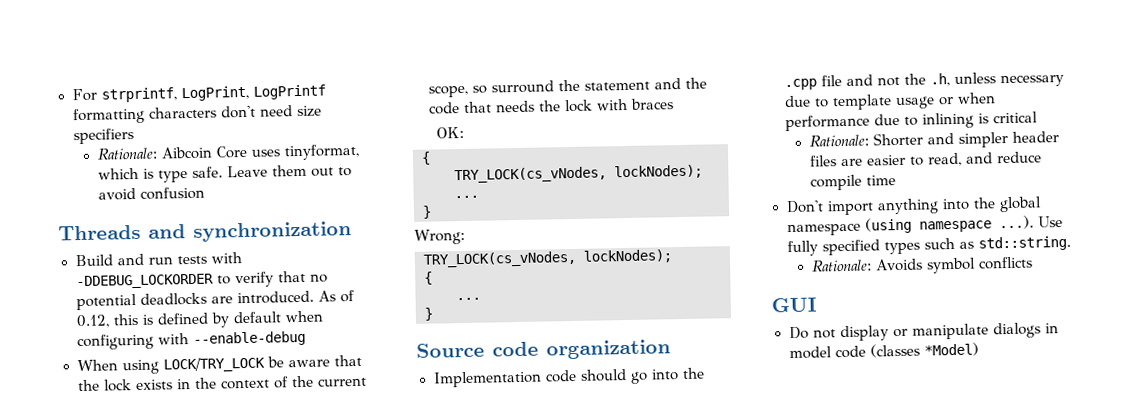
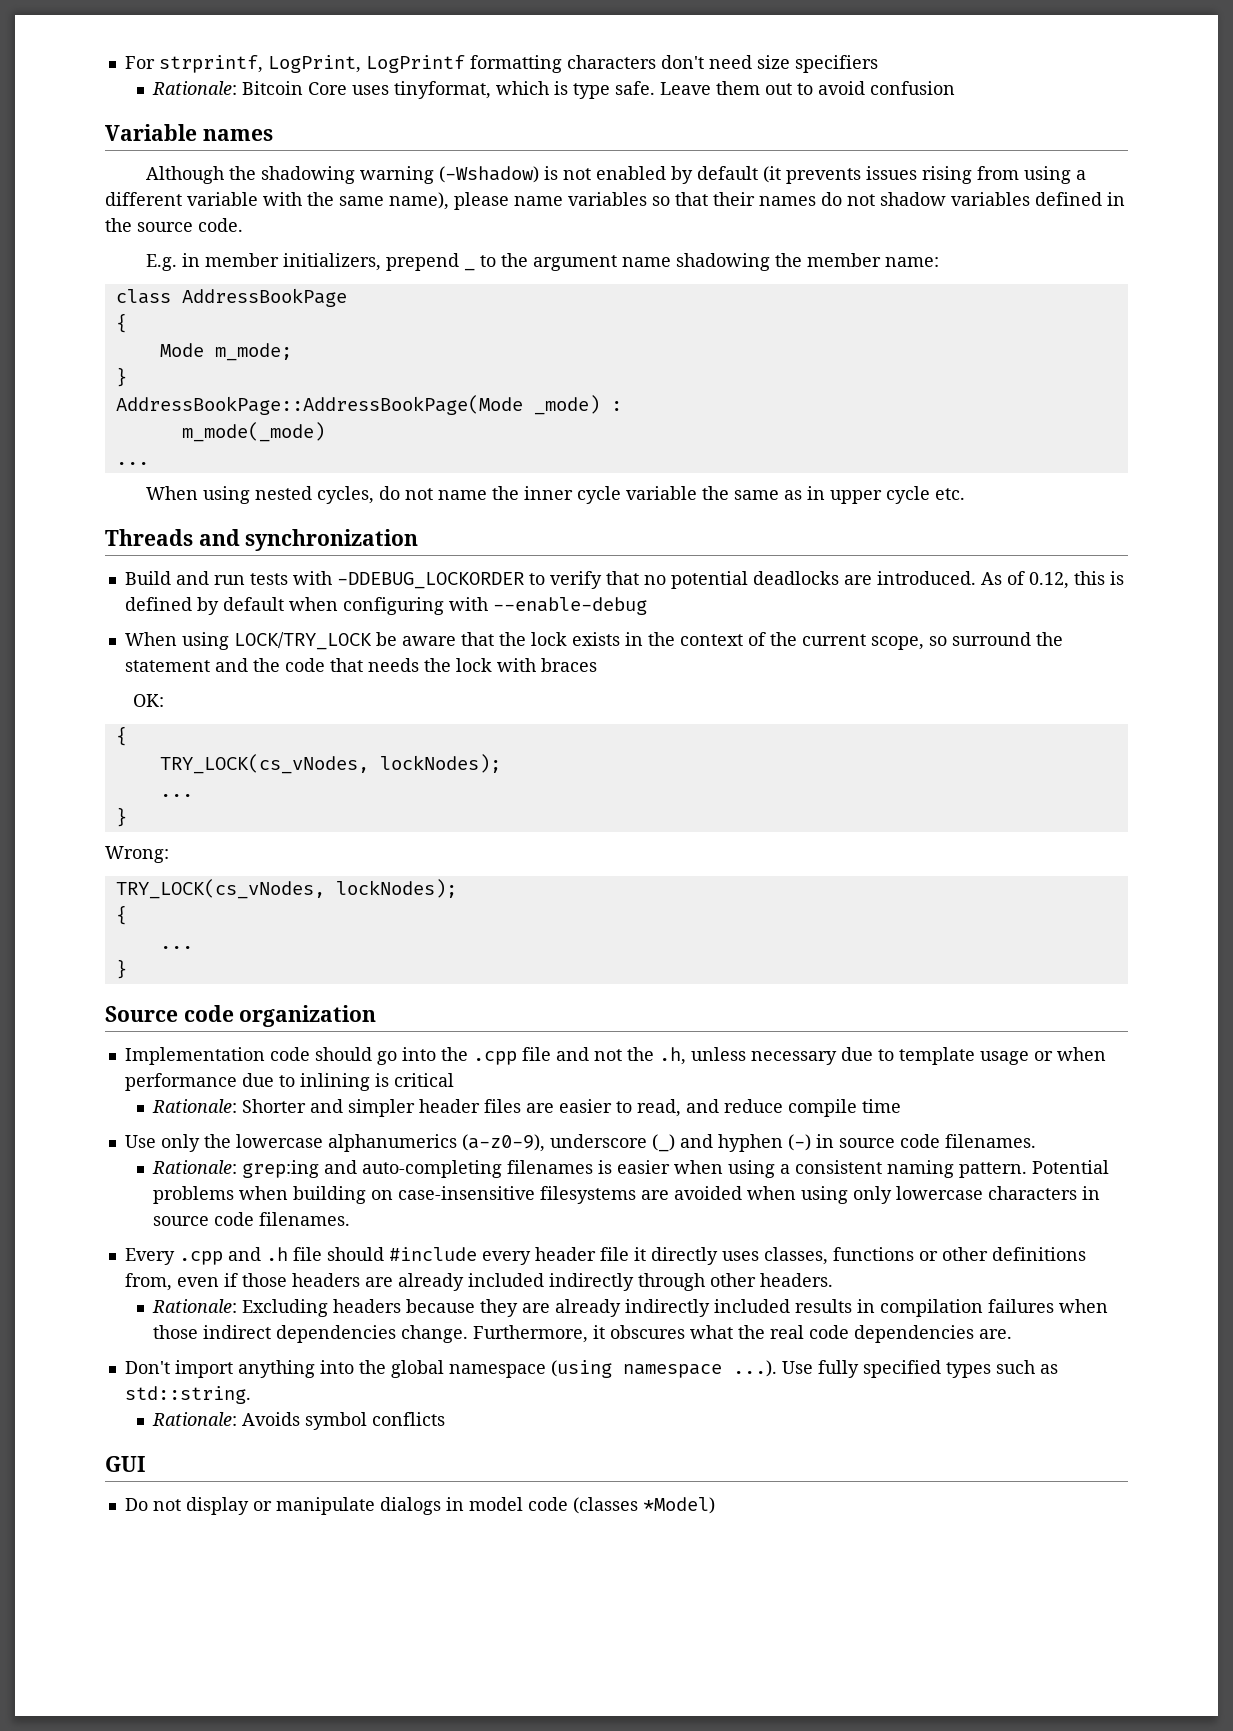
[160,146,213,160] Aibcoin -> [242,81,304,95] Bitcoin
(205, 193) none -> [105,124,273,141] [145,166,1086,184] [105,192,1125,210] [105,218,243,232] [145,253,475,271] [479,253,939,271] [115,288,347,307] [115,313,127,333] [159,343,292,361] [115,367,127,387] [115,395,622,415] [181,422,325,442] [115,462,149,465] [145,486,965,504] // Variable names // Although the shadowing warning (-Wshadow) is not enabled by default (it prevents issues rising from using a different variable with the same name), please name variables so that their names do not shadow variables defined in the source code. // E.g. in member initializers, prepend _ to the argument name shadowing the member name: // class AddressBookPage // { // Mode m_mode; // } // AddressBookPage::AddressBookPage(Mode _mode) : // m_mode(_mode) // ... // When using nested cycles, do not name the inner cycle variable the same as in upper cycle etc.
(896, 180) none -> [124,1134,1036,1152] [152,1160,1110,1178] [153,1186,1101,1204] [153,1212,351,1226] [124,1247,1086,1265] [124,1273,833,1291] [152,1299,1109,1317] [153,1325,1013,1343] // Use only the lowercase alphanumerics (a-z0-9), underscore (_) and hyphen (-) in source code filenames. // Rationale: grep:ing and auto-completing filenames is easier when using a consistent naming pattern. Potential problems when building on case-insensitive filesystems are avoided when using only lowercase characters in source code filenames. // Every .cpp and .h file should #include every header file it directly uses classes, functions or other definitions from, even if those headers are already included indirectly through other headers. // Rationale: Excluding headers because they are already indirectly included results in compilation failures when those indirect dependencies change. Furthermore, it obscures what the real code dependencies are.

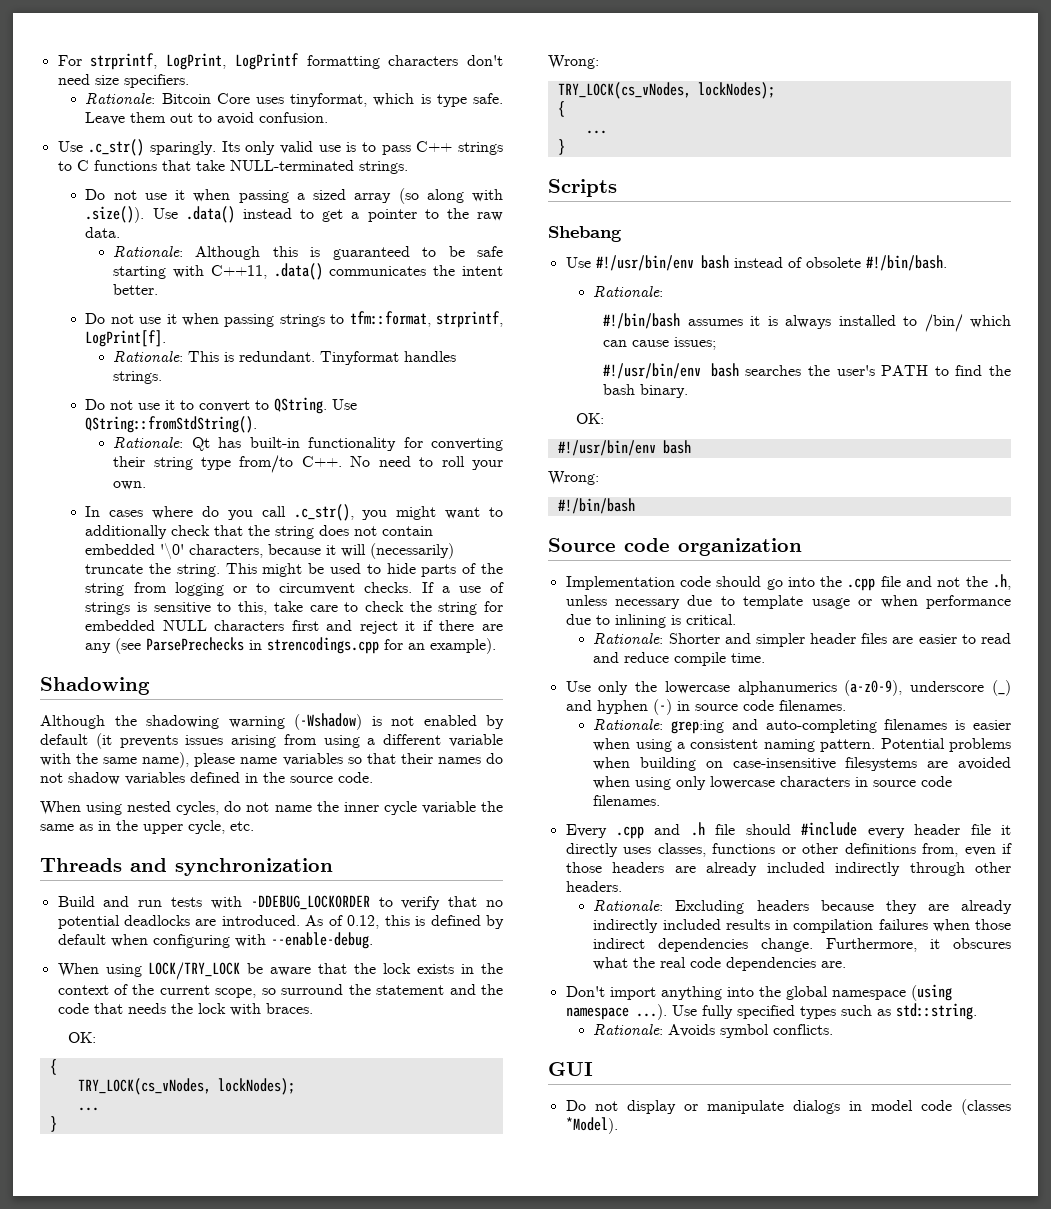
[794,55,878,73] specifiers -> [123,74,189,88] specifiers.
[870,81,956,95] [105,124,273,141] confusion // Variable names -> [259,112,329,123] [57,139,503,156] [57,160,408,174] [85,188,503,204] [85,206,504,223] [85,227,121,238] [113,246,503,260] [113,263,503,280] [113,284,159,295] [85,311,504,328] [85,330,167,347] [113,351,457,365] [113,371,163,384] [85,397,358,414] [85,416,258,433] [113,437,503,451] [113,455,503,473] [113,481,147,490] [85,504,504,521] [85,525,434,539] [85,543,455,559] [85,563,503,577] [85,582,504,596] [85,601,504,615] [85,620,503,634] [85,637,497,654] [40,677,150,695] confusion. // Use .c_str() sparingly. Its only valid use is to pass C++ strings to C functions that take NULL-terminated strings. // Do not use it when passing a sized array (so along with .size()). Use .data() instead to get a pointer to the raw data. // Rationale: Although this is guaranteed to be safe starting with C++11, .data() communicates the intent better. // Do not use it when passing strings to tfm::format, strprintf, LogPrint[f]. // Rationale: This is redundant. Tinyformat handles strings. // Do not use it to convert to QString. Use QString::fromStdString(). // Rationale: Qt has built-in functionality for converting their string type from/to C++. No need to roll your own. // In cases where do you call .c_str(), you might want to additionally check that the string does not contain embedded '\0' characters, because it will (necessarily) truncate the string. This might be used to hide parts of the string from logging or to circumvent checks. If a use of strings is sensitive to this, take care to check the string for embedded NULL characters first and reject it if there are any (see ParsePrechecks in strencodings.cpp for an example). // Shadowing
[921,166,972,184] rising -> [231,735,277,748] arising
[145,253,475,271] [479,253,939,271] [115,288,347,307] [115,313,127,333] [159,343,292,361] [115,367,127,387] [115,395,622,415] [181,422,325,442] [115,462,149,465] // E.g. in member initializers, prepend _ to the argument name shadowing the member name: // class AddressBookPage // { // Mode m_mode; // } // AddressBookPage::AddressBookPage(Mode _mode) : // m_mode(_mode) // ... -> (373, 777) none
[829,486,930,504] upper cycle -> [116,820,225,834] the upper cycle,
[492,597,647,615] --enable-debug -> [270,932,373,949] --enable-debug.
[540,658,597,672] braces -> [265,1003,313,1014] braces.
(127, 969) none -> [548,179,617,197] [548,226,622,242] [565,255,947,271] [593,286,664,297] [603,313,1012,332] [603,337,717,350] [603,363,1011,379] [603,384,689,398] [575,413,604,424] [557,440,691,456] [548,471,599,485] [557,498,635,514] // Scripts // Shebang // Use #!/usr/bin/env bash instead of obsolete #!/bin/bash. // Rationale: // #!/bin/bash assumes it is always installed to /bin/ which can cause issues; // #!/usr/bin/env bash searches the user's PATH to find the bash binary. // OK: // #!/usr/bin/env bash // Wrong: // #!/bin/bash
[393,1073,454,1087] critical -> [685,614,736,625] critical.
[637,1099,682,1117] read, -> [981,633,1012,644] read
[862,1099,902,1113] time -> [731,653,766,663] time.
[372,1412,446,1426] conflicts -> [773,1024,834,1035] conflicts.
[642,1497,715,1514] *Model) -> [565,1117,618,1134] *Model).

